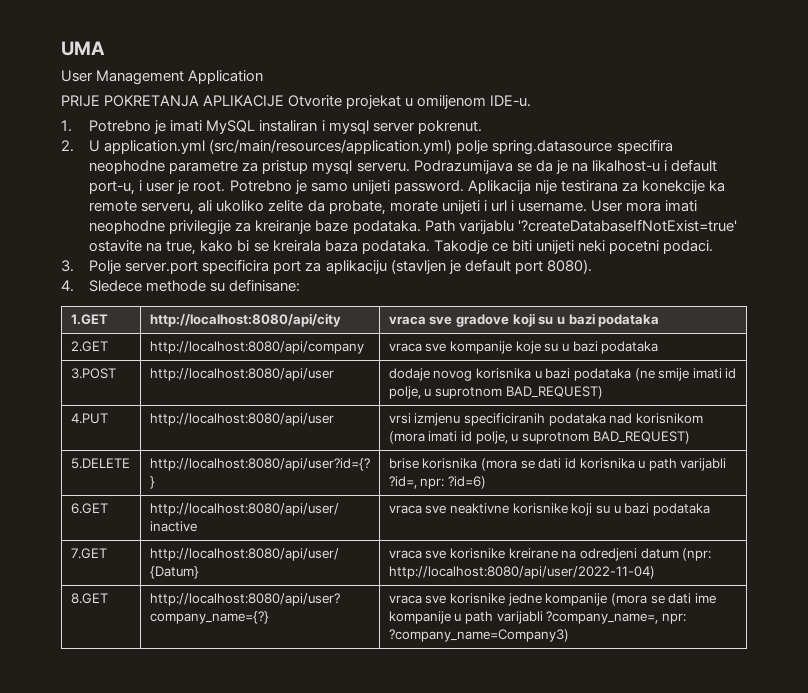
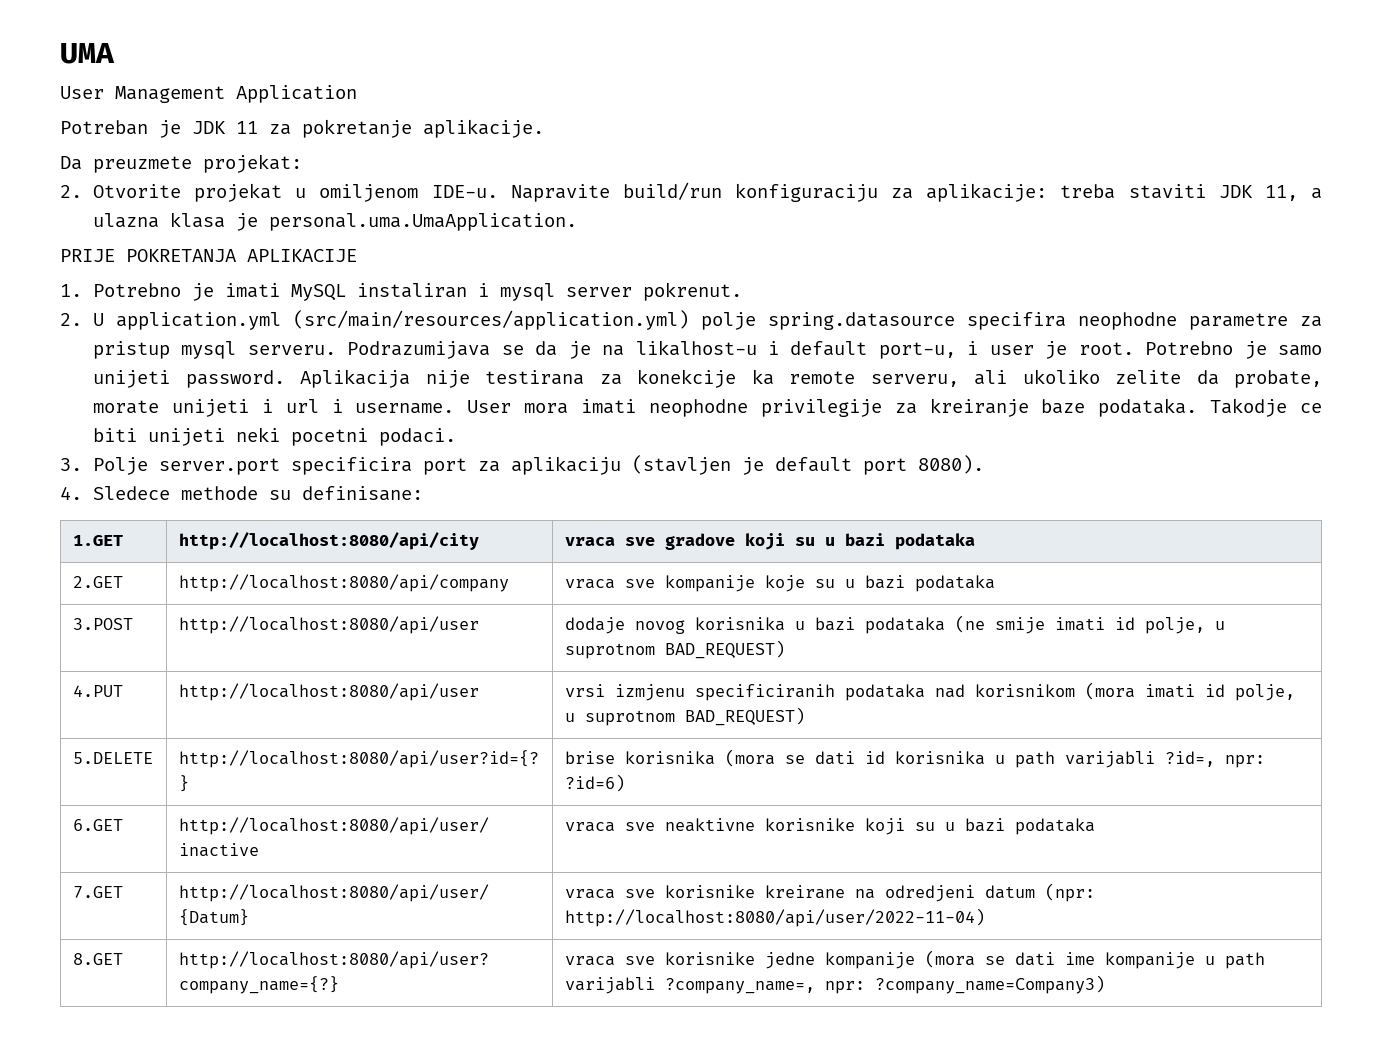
[61,95,285,107] PRIJE POKRETANJA APLIKACIJE -> [60,119,544,138] [60,154,302,173] [60,185,82,198] Potreban je JDK 11 za pokretanje aplikacije. // Da preuzmete projekat: // 2.
(532, 101) none -> [510,182,1322,202] [93,212,578,231] [60,249,357,262] Napravite build/run konfiguraciju za aplikacije: treba staviti JDK 11, a ulazna klasa je personal.uma.UmaApplication. // PRIJE POKRETANJA APLIKACIJE
[424,219,737,234] [89,240,430,255] Path varijablu '?createDatabaseIfNotExist=true' ostavite na true, kako bi se kreirala baza podataka. -> (1198, 407) none

